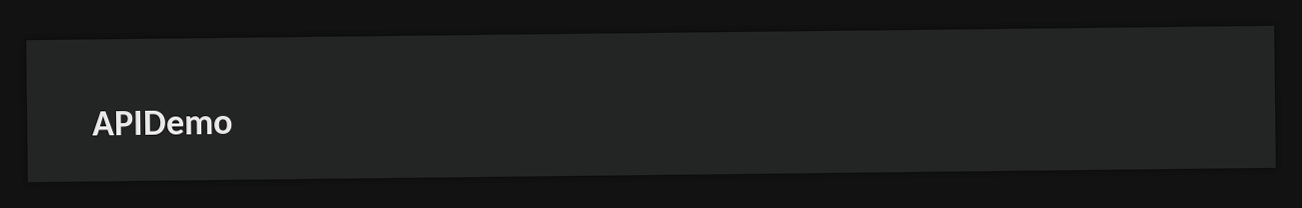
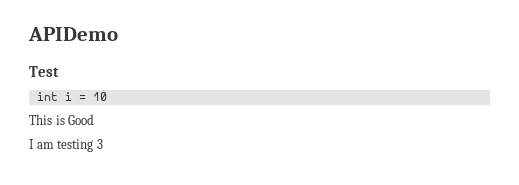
(233, 122) none -> [29,66,59,77] [36,92,107,101] [29,114,95,125] [29,139,103,152] // Test // int i = 10 // This is Good // I am testing 3

